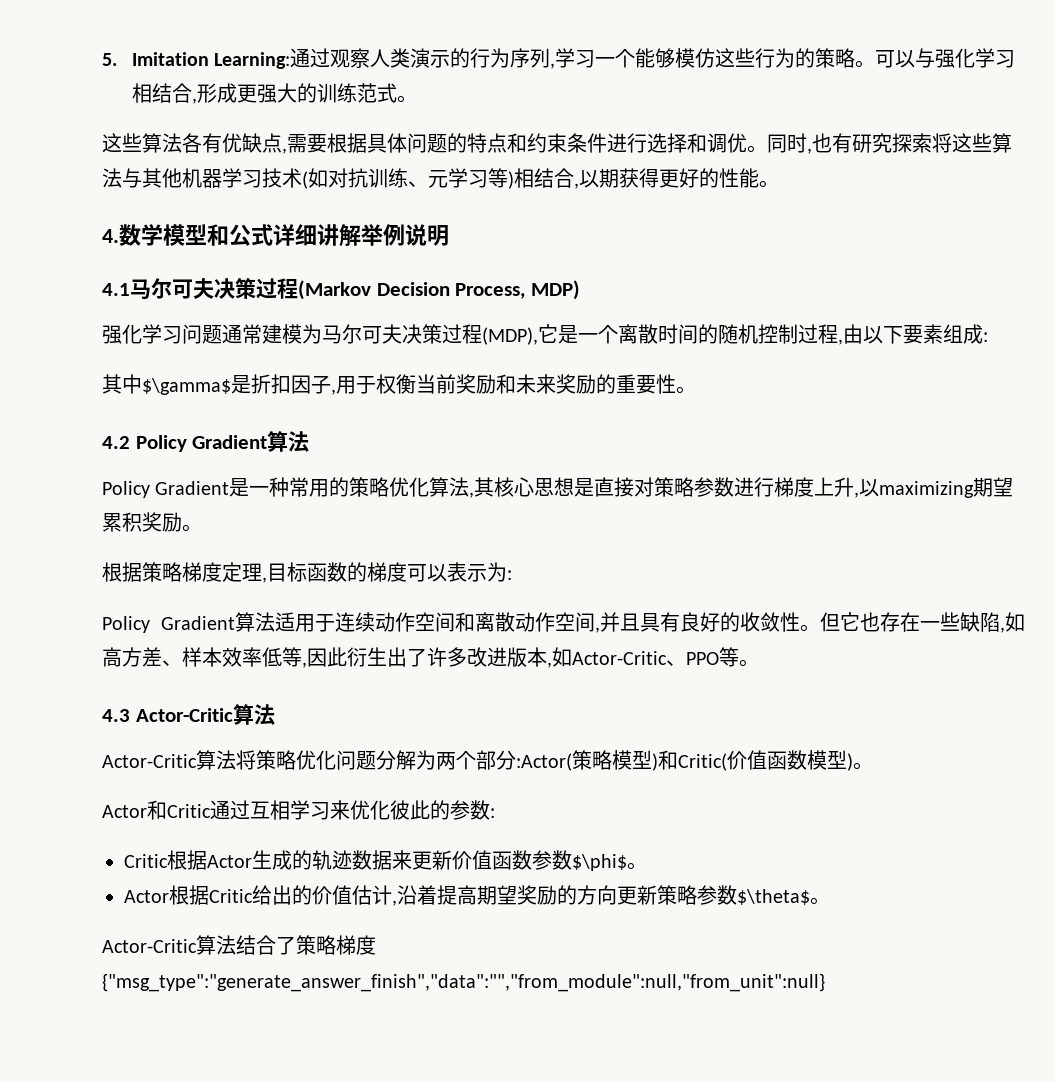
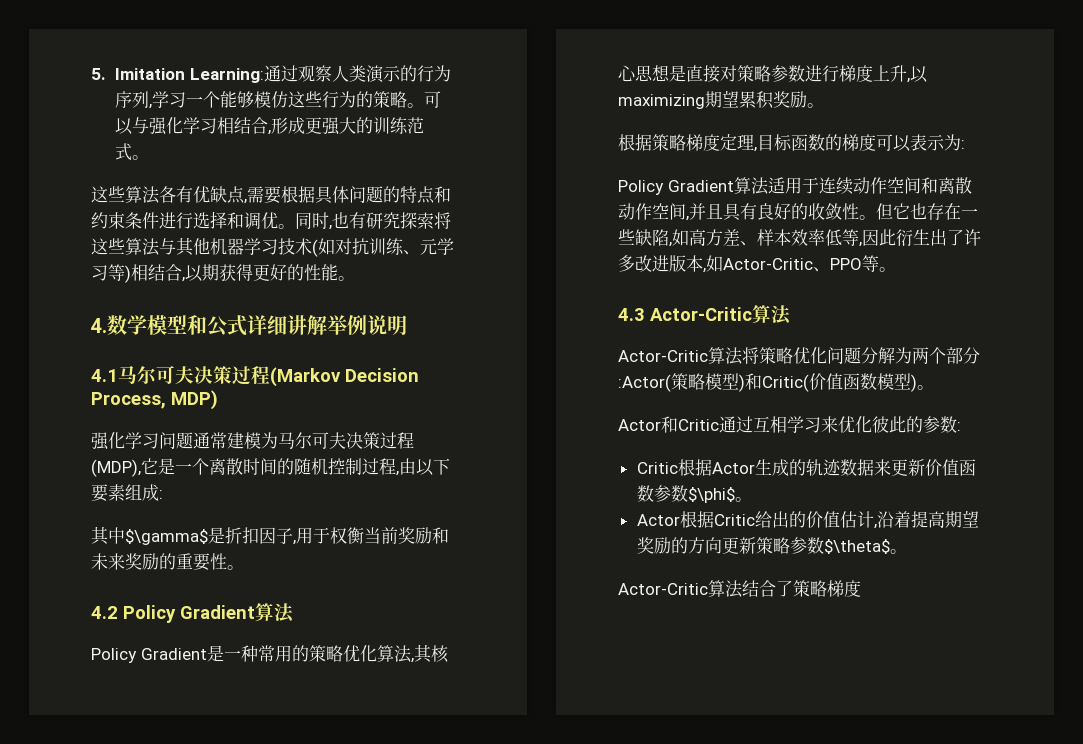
[102,973,825,992] {"msg_type":"generate_answer_finish","data":"","from_module":null,"from_unit":null} -> (861, 588) none

